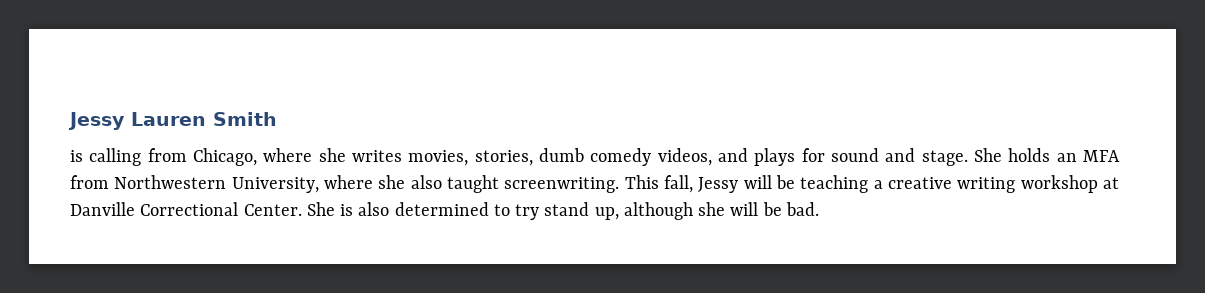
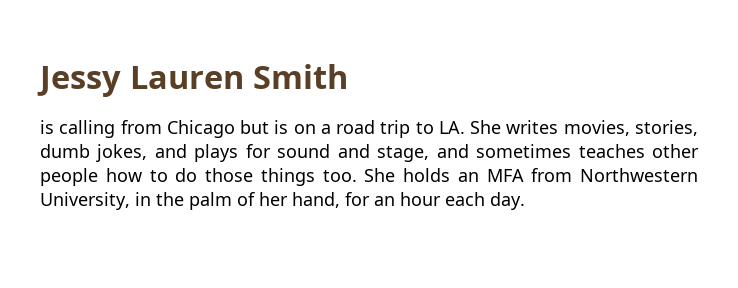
[193,148,346,166] Chicago, where she -> [166,120,502,138] Chicago but is on a road trip to LA. She
[590,148,712,166] comedy videos, -> [96,144,148,162] jokes,
[921,150,968,166] stage. -> [377,144,699,162] [40,168,357,186] stage, and sometimes teaches other people how to do those things too.
[324,175,1120,193] [70,202,819,220] where she also taught screenwriting. This fall, Jessy will be teaching a creative writing workshop at Danville Correctional Center. She is also determined to try stand up, although she will be bad. -> [135,192,525,210] in the palm of her hand, for an hour each day.

